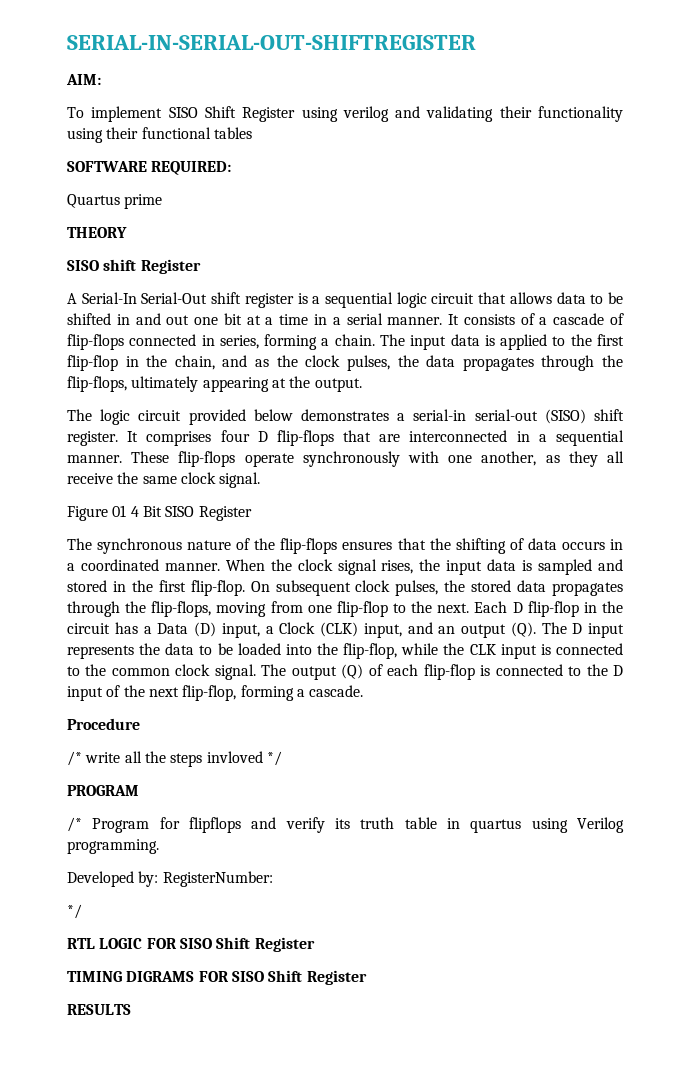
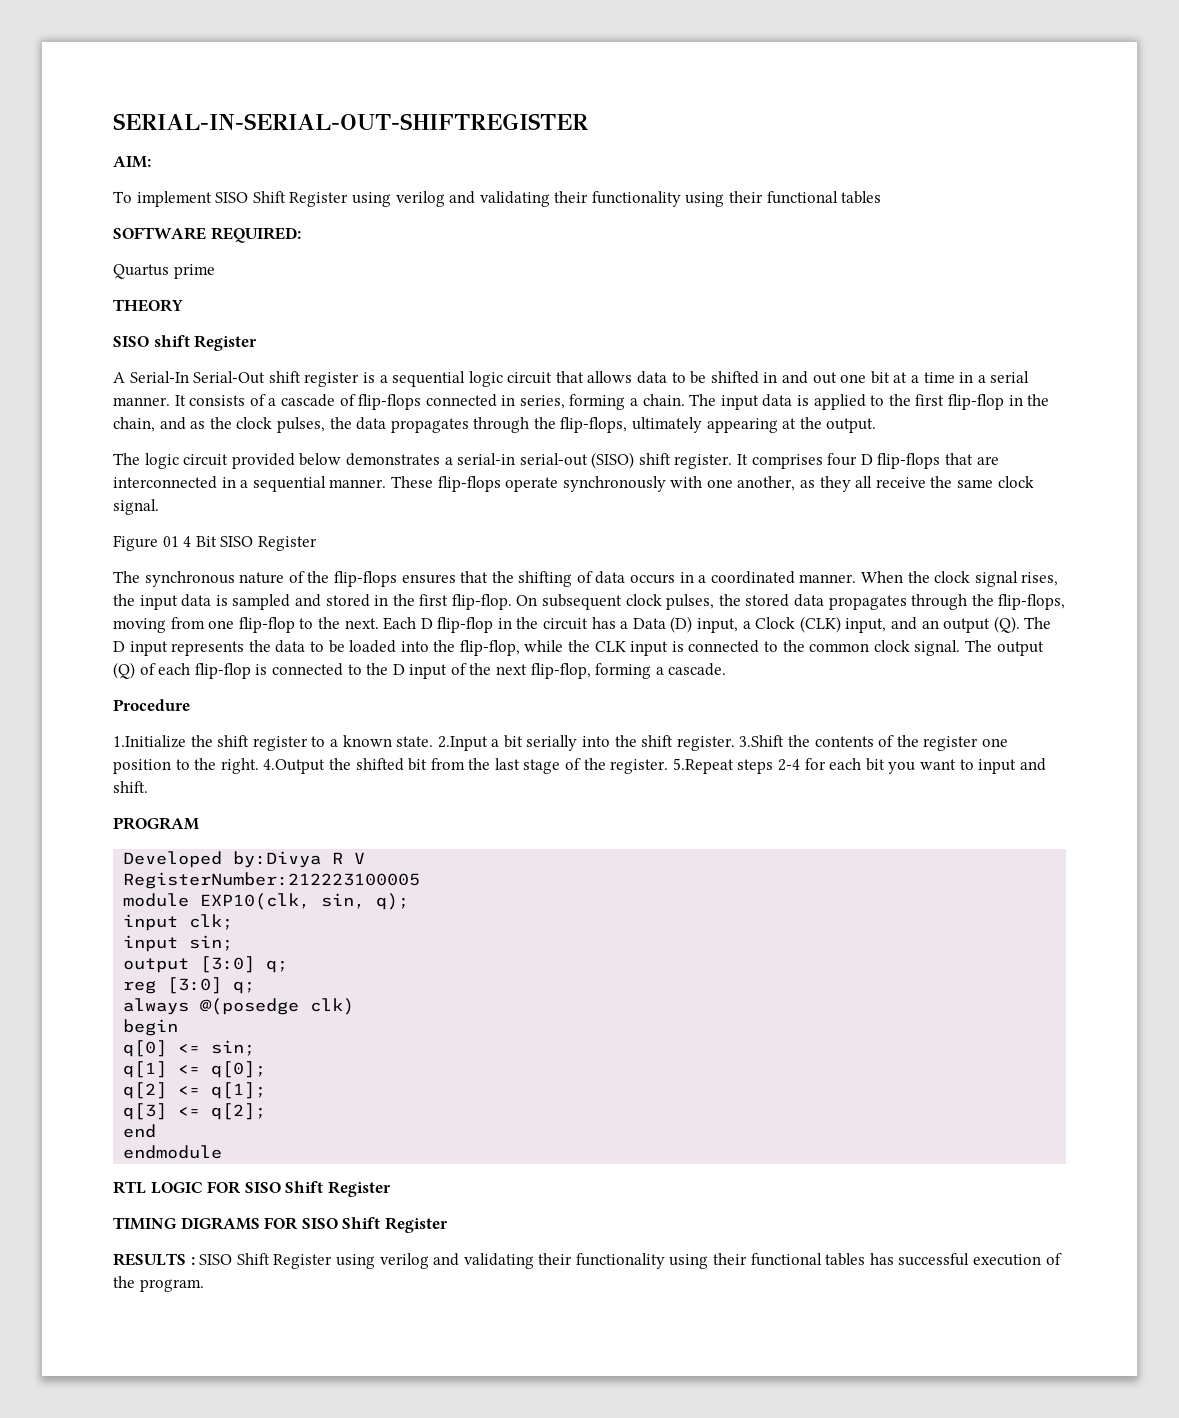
[67,751,282,767] [67,785,139,796] [67,817,624,833] [67,839,159,854] [67,871,273,887] [67,904,82,919] /* write all the steps invloved */ // PROGRAM // /* Program for flipflops and verify its truth table in quartus using Verilog programming. // Developed by: RegisterNumber: // */ -> [113,735,1008,751] [113,758,1046,774] [113,781,148,793] [113,817,199,830] [123,851,366,868] [123,872,421,889] [123,893,410,910] [123,914,234,931] [123,935,234,952] [123,956,289,973] [123,977,256,994] [123,998,355,1015] [123,1019,179,1036] [123,1040,256,1057] [123,1061,267,1078] [123,1082,267,1099] [123,1103,267,1120] [123,1124,157,1138] [123,1145,223,1159] 1.Initialize the shift register to a known state. 2.Input a bit serially into the shift register. 3.Shift the contents of the register one position to the right. 4.Output the shifted bit from the last stage of the register. 5.Repeat steps 2-4 for each bit you want to input and shift. // PROGRAM // Developed by:Divya R V // RegisterNumber:212223100005 // module EXP10(clk, sin, q); // input clk; // input sin; // output [3:0] q; // reg [3:0] q; // always @(posedge clk) // begin // q[0] <= sin; // q[1] <= q[0]; // q[2] <= q[1]; // q[3] <= q[2]; // end // endmodule
(131, 1009) none -> [190,1253,1062,1269] [113,1276,204,1292] : SISO Shift Register using verilog and validating their functionality using their functional tables has successful execution of the program.

